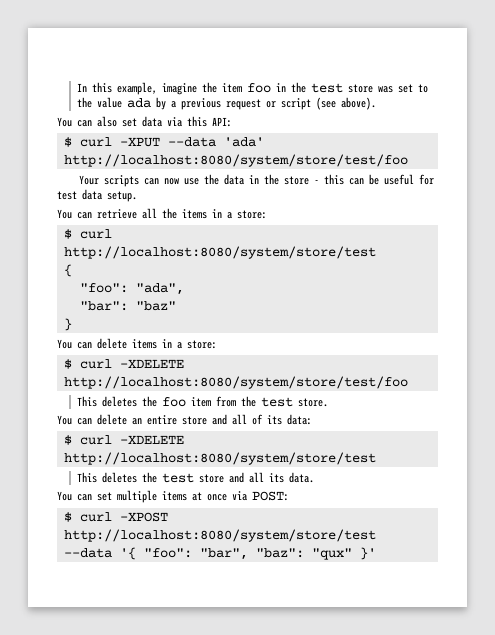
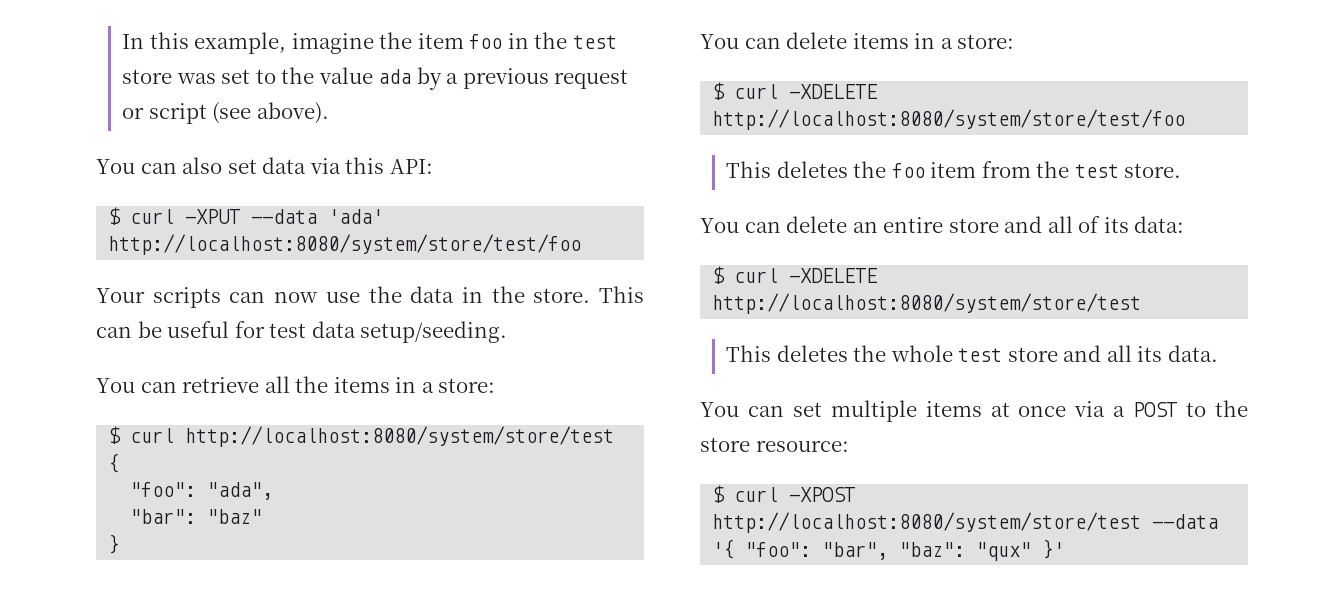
[284,174,345,185] store - this -> [533,286,644,303] store. This
[107,191,137,202] setup. -> [360,321,508,343] setup/seeding.
(158, 477) none -> [890,345,953,362] whole
[252,491,289,501] POST: -> [1113,400,1248,417] [700,437,849,452] a POST to the store resource:

